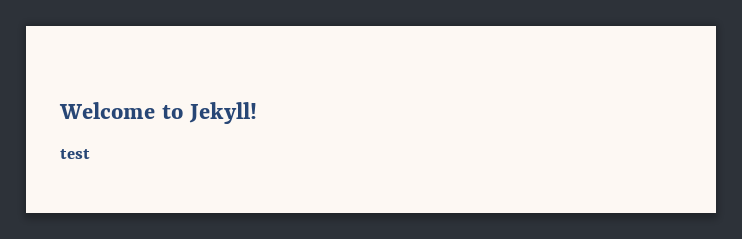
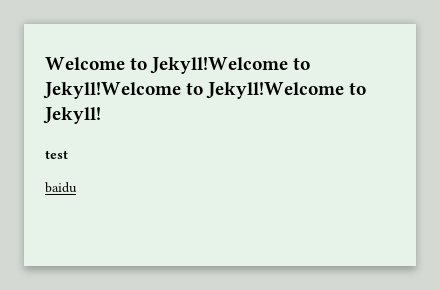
(183, 112) none -> [150,57,311,74] [43,82,367,99] Jekyll!Welcome to Jekyll!Welcome to Jekyll!Welcome to
(90, 154) none -> [45,182,77,193] // baidu

